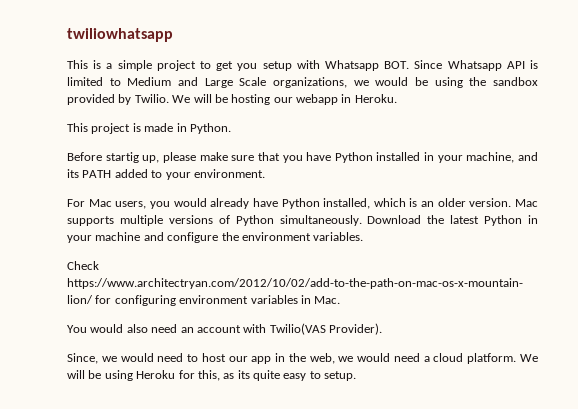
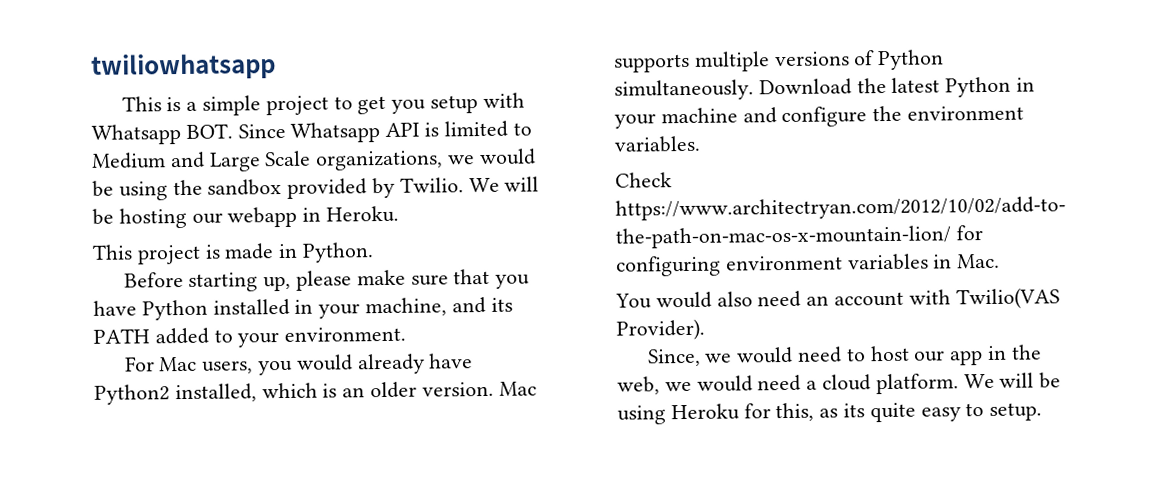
[105,152,139,163] startig -> [188,272,259,292] starting
[281,198,320,209] Python -> [94,384,170,405] Python2

